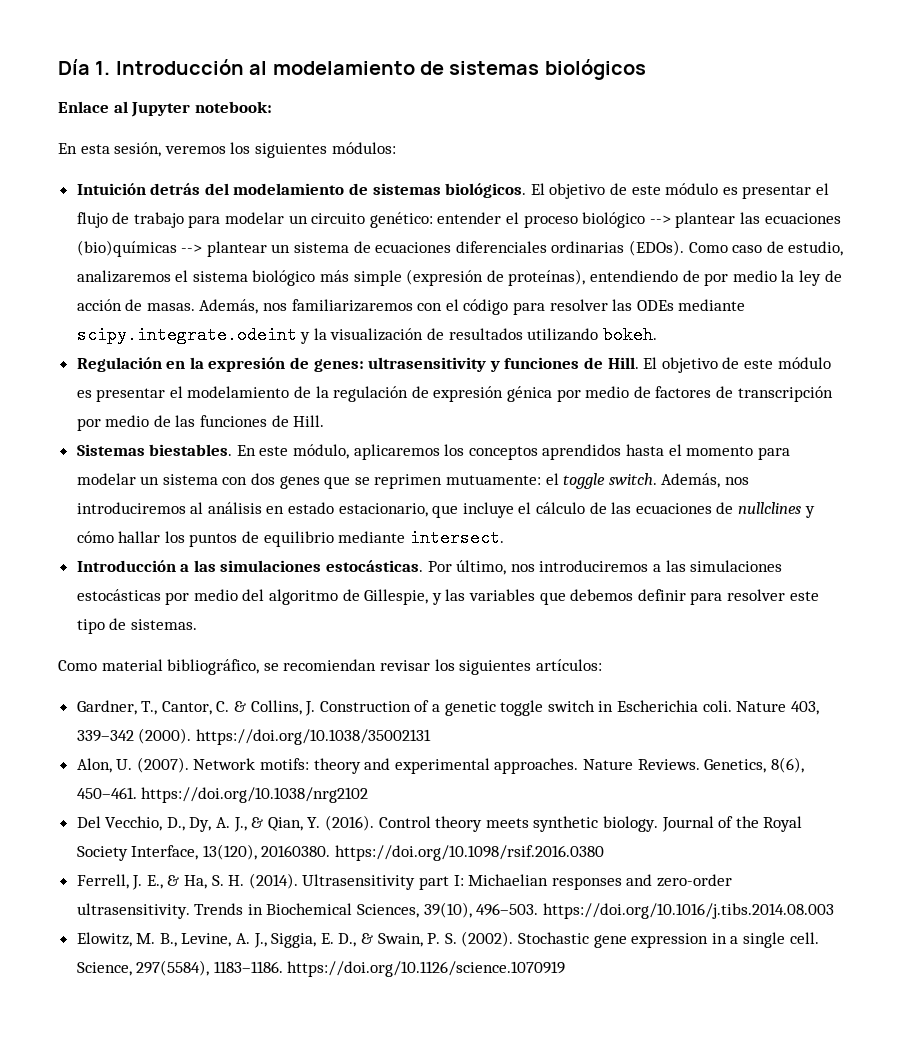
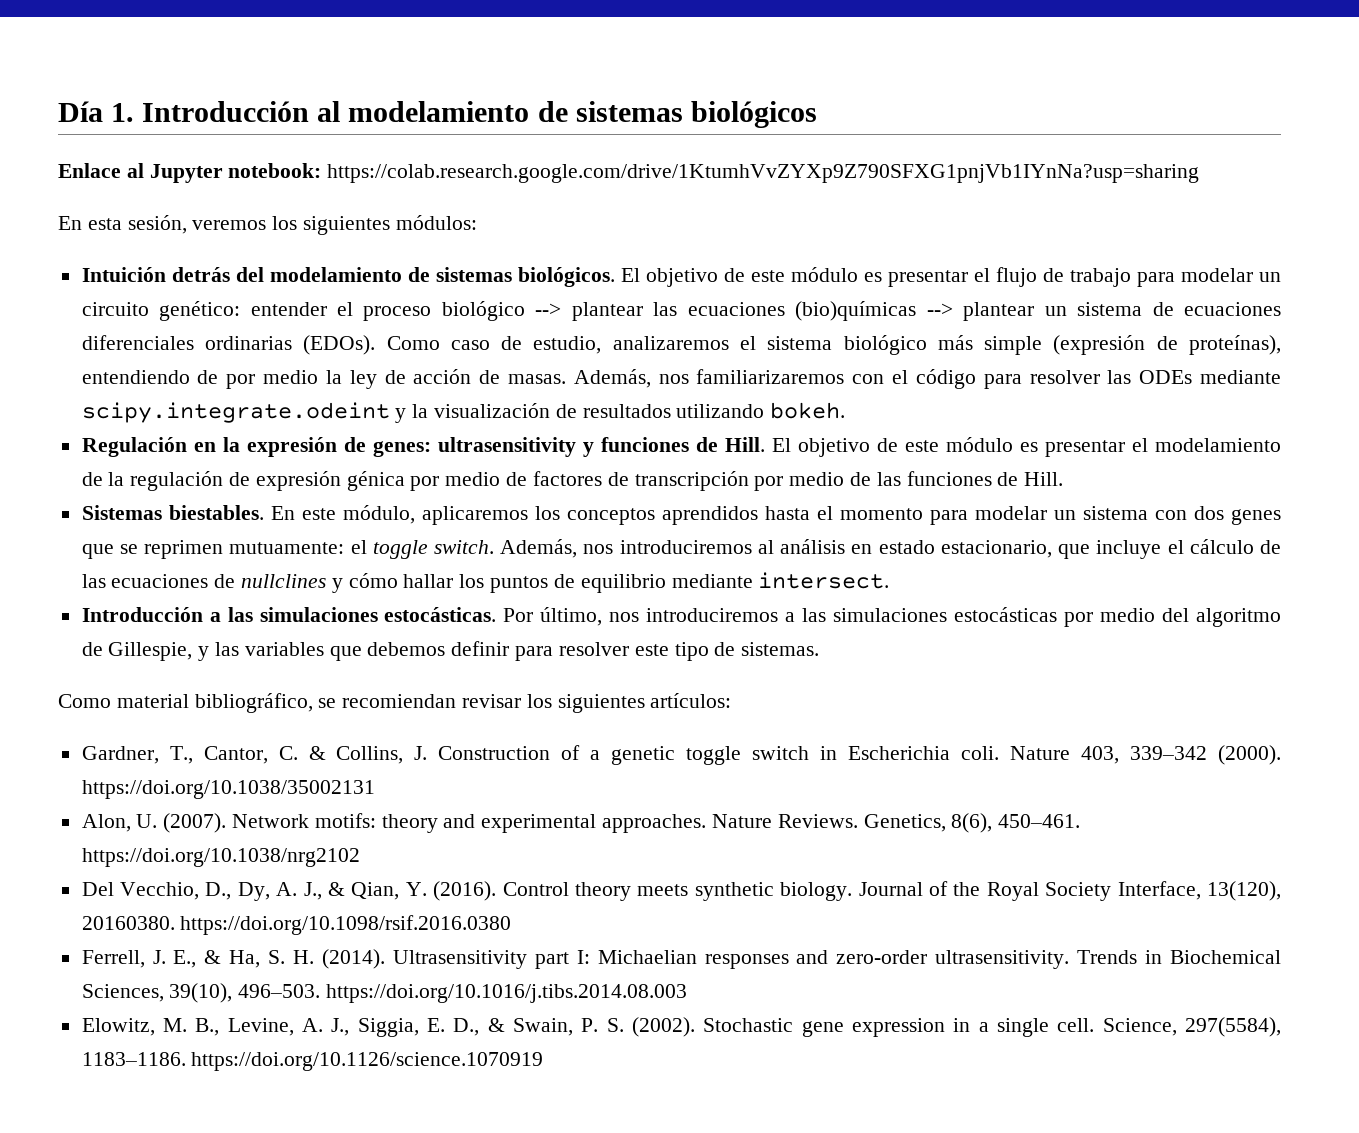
(272, 107) none -> [327,164,1200,183] https://colab.research.google.com/drive/1KtumhVvZYXp9Z790SFXG1pnjVb1IYnNa?usp=sharing

